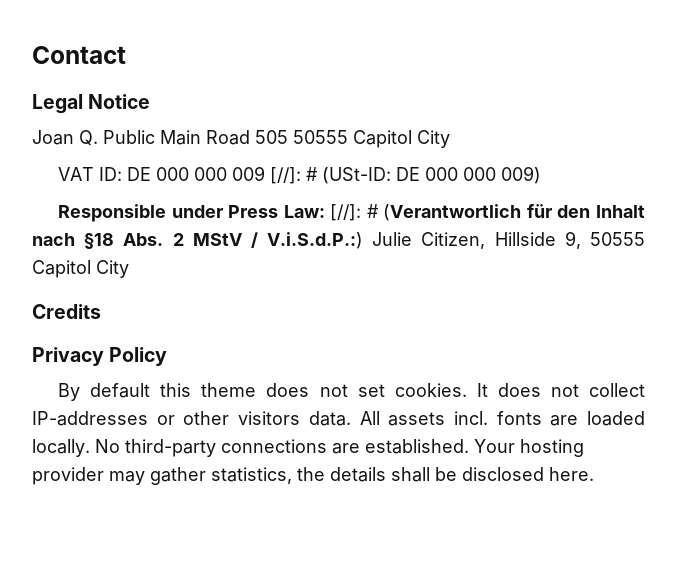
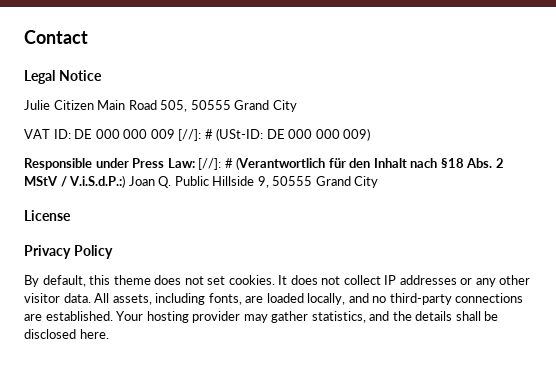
[32,130,412,148] Joan Q. Public Main Road 505 50555 Capitol -> [24,100,270,112] Julie Citizen Main Road 505, 50555 Grand
[372,232,486,249] Julie Citizen, -> [128,176,209,188] Joan Q. Public
[32,260,129,278] [32,304,101,319] Capitol City // Credits -> [315,176,379,188] [24,210,71,221] Grand City // License
[90,383,151,398] default -> [42,275,86,287] default,
[32,411,645,426] [32,439,120,457] IP-addresses or other visitors data. All assets incl. fonts are loaded locally. No -> [384,275,531,287] [24,293,387,305] IP addresses or any other visitor data. All assets, including fonts, are loaded locally, and no
(292, 475) none -> [369,311,390,321] and

